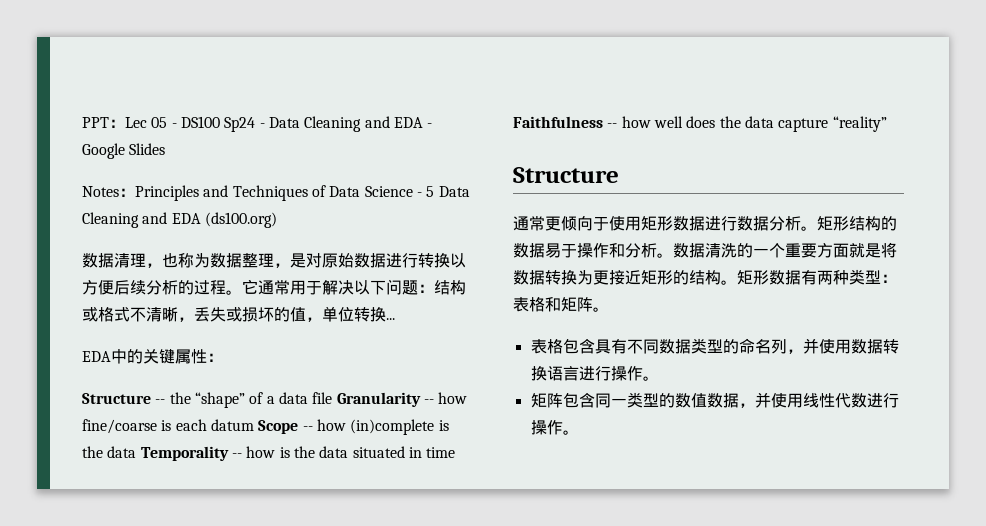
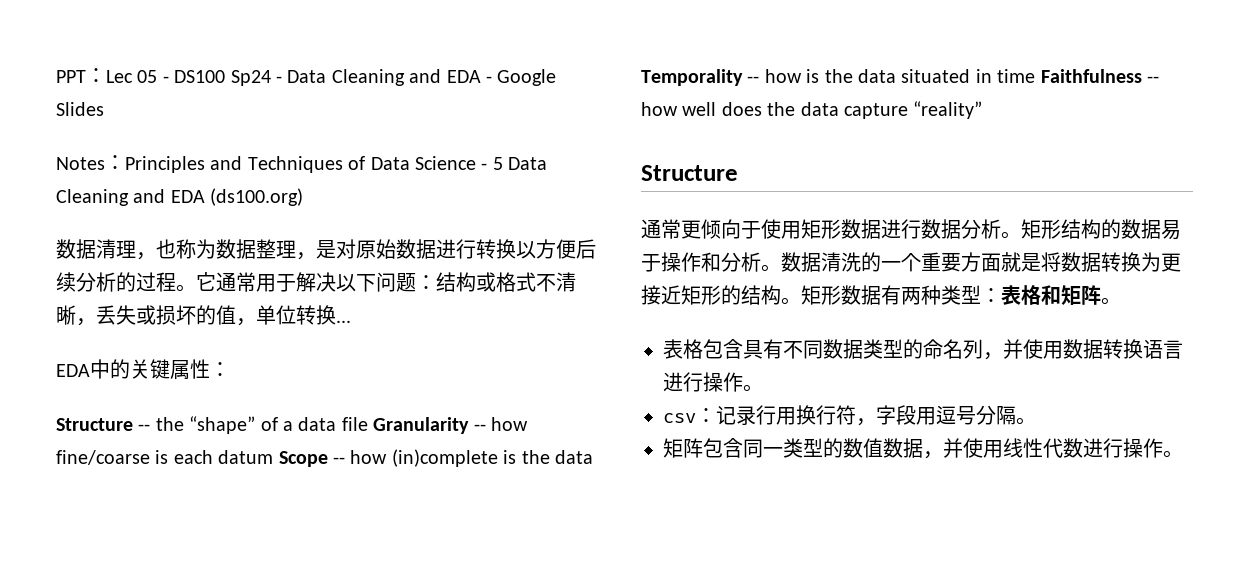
(659, 378) none -> [663,405,1036,426] // csv：记录行用换行符，字段用逗号分隔。

